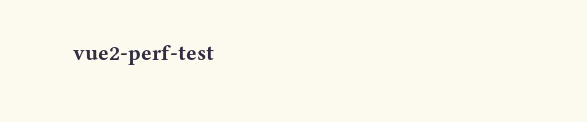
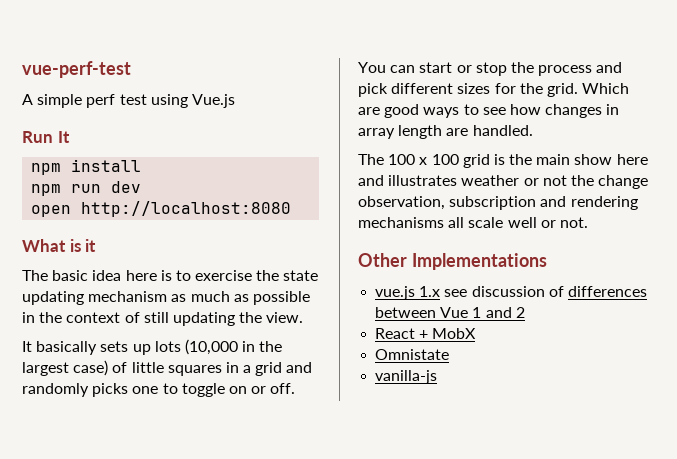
[73,45,214,65] vue2-perf-test -> [22,61,131,78] [22,94,235,108] [22,131,70,143] [31,159,142,175] [31,181,142,196] [31,201,292,217] [22,239,97,252] [22,270,319,281] [22,291,310,305] [22,312,304,326] [22,339,283,355] [22,360,313,376] [22,383,296,397] [358,62,623,76] [358,83,630,97] [358,104,620,118] [358,125,533,139] [358,154,648,168] [358,175,649,189] [358,196,638,210] [358,217,588,228] [358,253,547,270] [375,286,647,300] [375,307,525,318] [375,328,477,339] [375,349,450,360] [375,370,438,384] vue-perf-test // A simple perf test using Vue.js // Run It // npm install // npm run dev // open http://localhost:8080 // What is it // The basic idea here is to exercise the state updating mechanism as much as possible in the context of still updating the view. // It basically sets up lots (10,000 in the largest case) of little squares in a grid and randomly picks one to toggle on or off. You can start or stop the process and pick different sizes for the grid. Which are good ways to see how changes in array length are handled. // The 100 x 100 grid is the main show here and illustrates weather or not the change observation, subscription and rendering mechanisms all scale well or not. // Other Implementations // vue.js 1.x see discussion of differences between Vue 1 and 2 // React + MobX // Omnistate // vanilla-js

